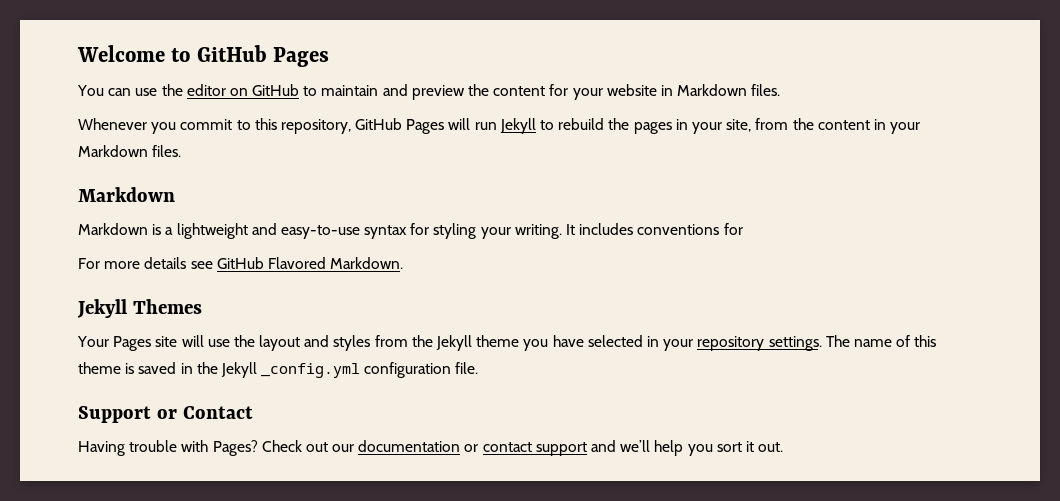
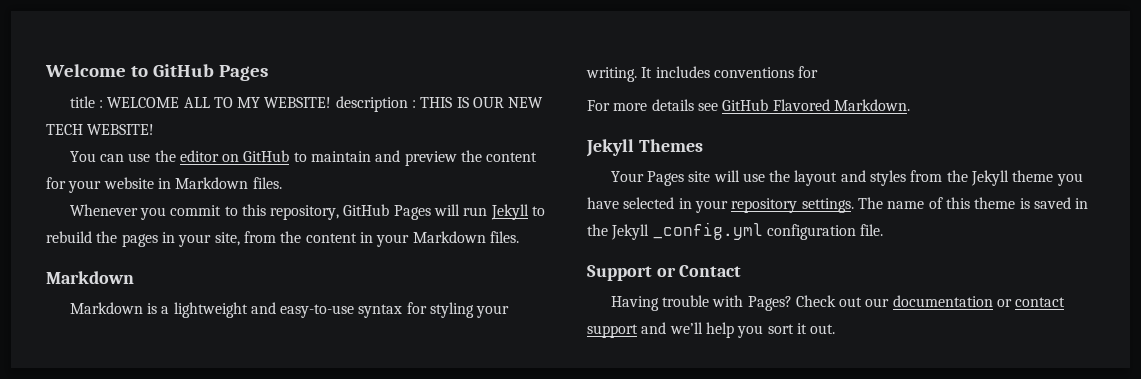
(330, 57) none -> [69,96,544,112] [46,124,155,135] // title : WELCOME ALL TO MY WEBSITE! description : THIS IS OUR NEW TECH WEBSITE!

